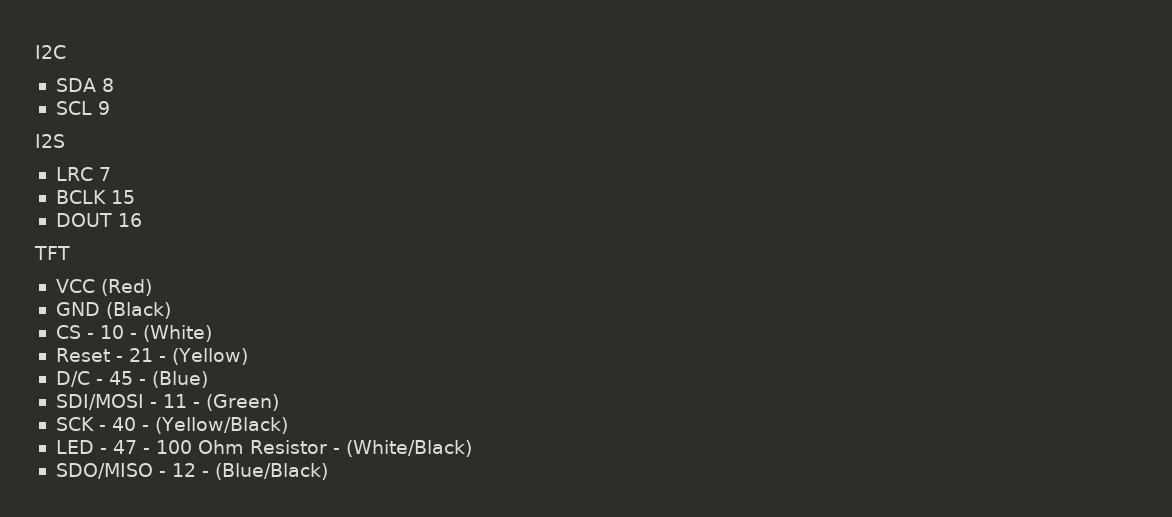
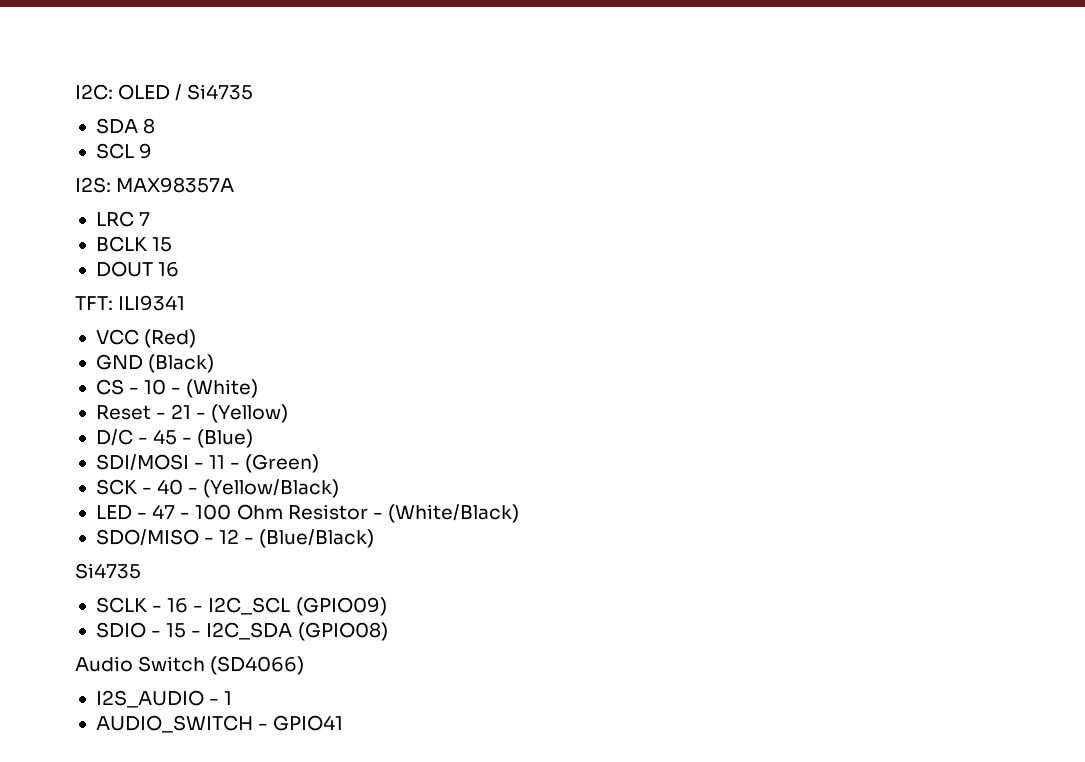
[35,45,66,59] I2C -> [75,84,254,101] I2C: OLED / Si4735
[35,134,65,148] I2S -> [75,177,235,193] I2S: MAX98357A
[34,246,70,260] TFT -> [75,295,186,311] TFT: ILI9341
(328, 471) none -> [75,563,141,579] [95,597,387,616] [95,622,388,641] [75,656,305,675] [95,690,233,708] [95,715,344,733] // Si4735 // SCLK - 16 - I2C_SCL (GPIO09) // SDIO - 15 - I2C_SDA (GPIO08) // Audio Switch (SD4066) // I2S_AUDIO - 1 // AUDIO_SWITCH - GPIO41

